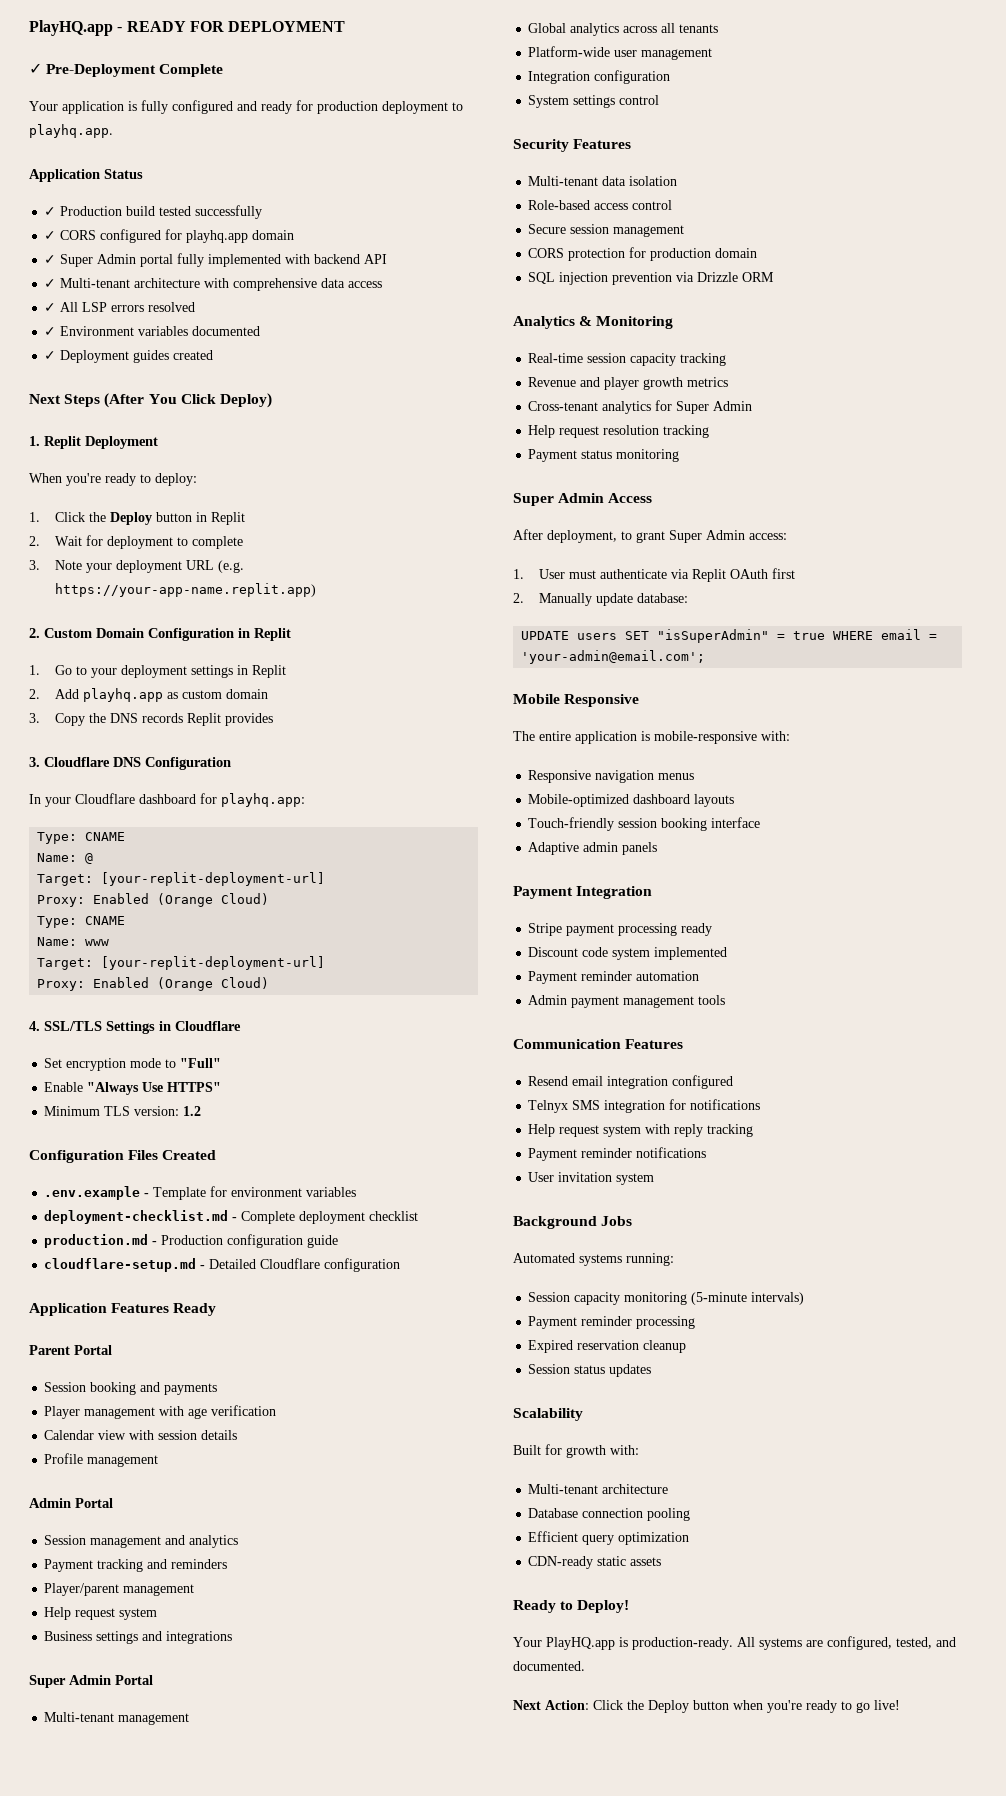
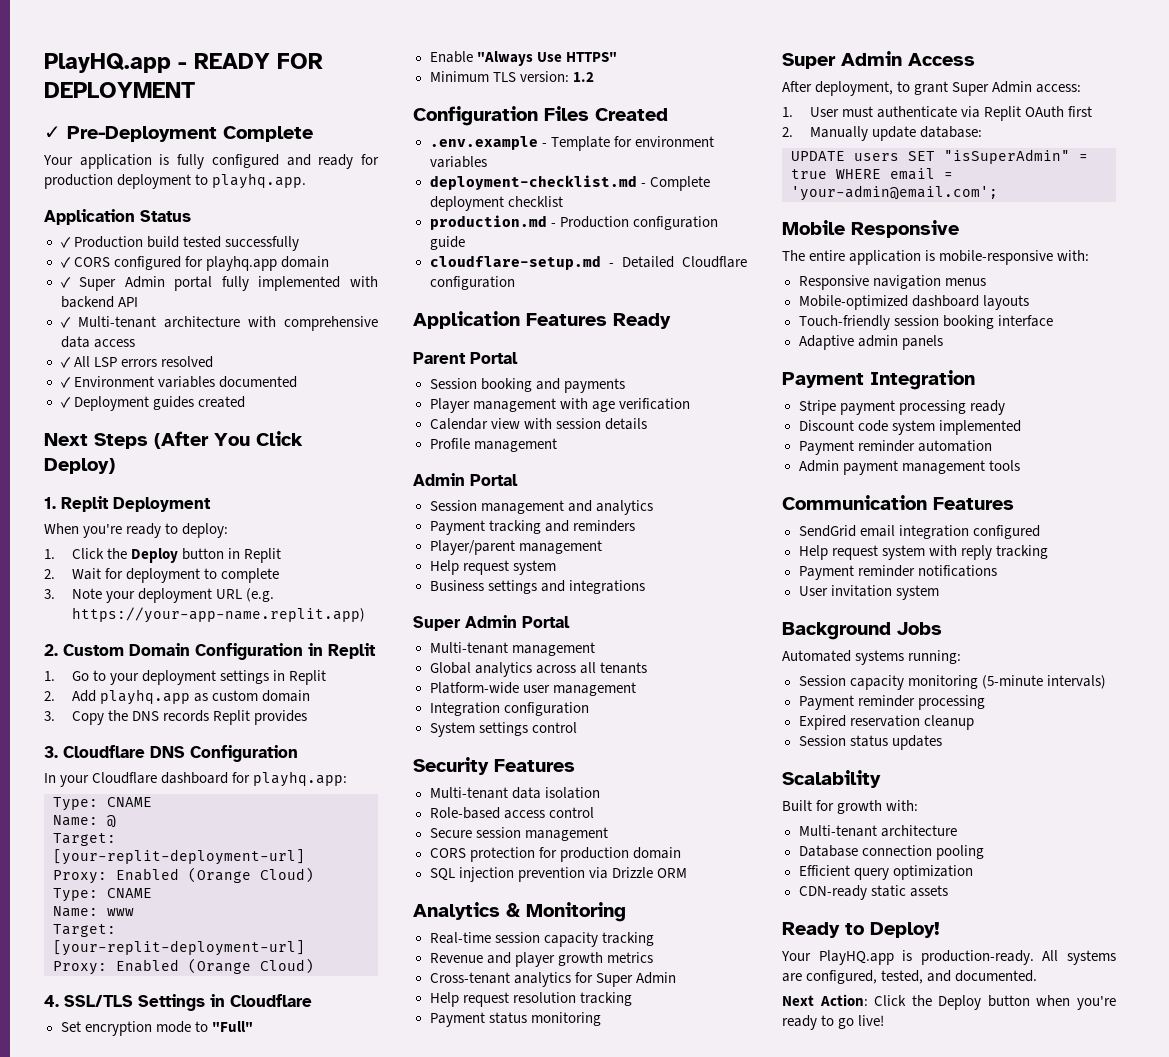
[528,1076,569,1086] Resend -> [798,525,856,537] SendGrid
[528,1099,761,1113] // Telnyx SMS integration for notifications -> (1040, 532) none

